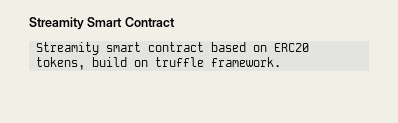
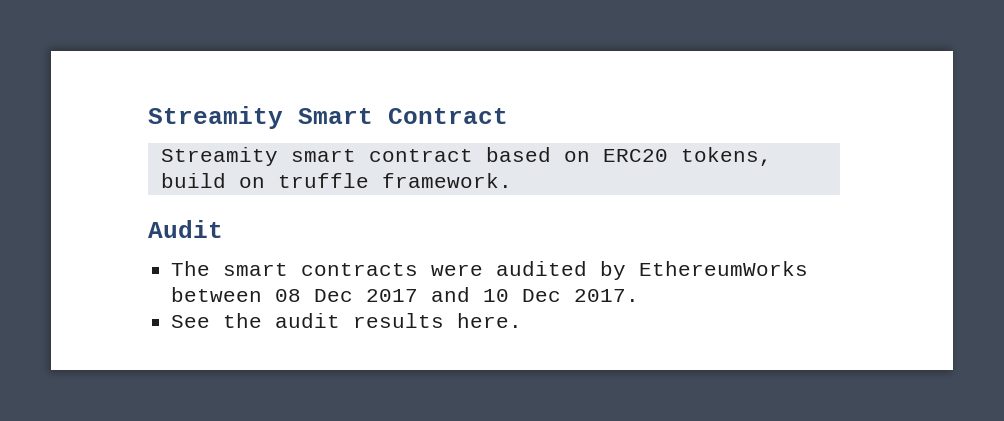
(281, 62) none -> [148,220,223,238] [171,261,809,280] [171,287,640,302] [171,313,523,328] // Audit // The smart contracts were audited by EthereumWorks between 08 Dec 2017 and 10 Dec 2017. // See the audit results here.

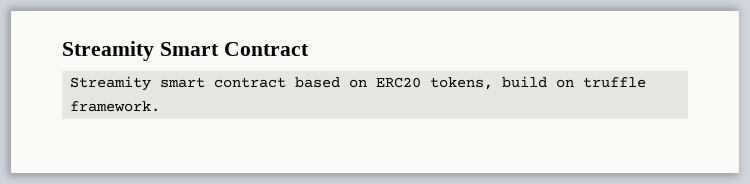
[148,220,223,238] [171,261,809,280] [171,287,640,302] [171,313,523,328] // Audit // The smart contracts were audited by EthereumWorks between 08 Dec 2017 and 10 Dec 2017. // See the audit results here. -> (160, 106) none

